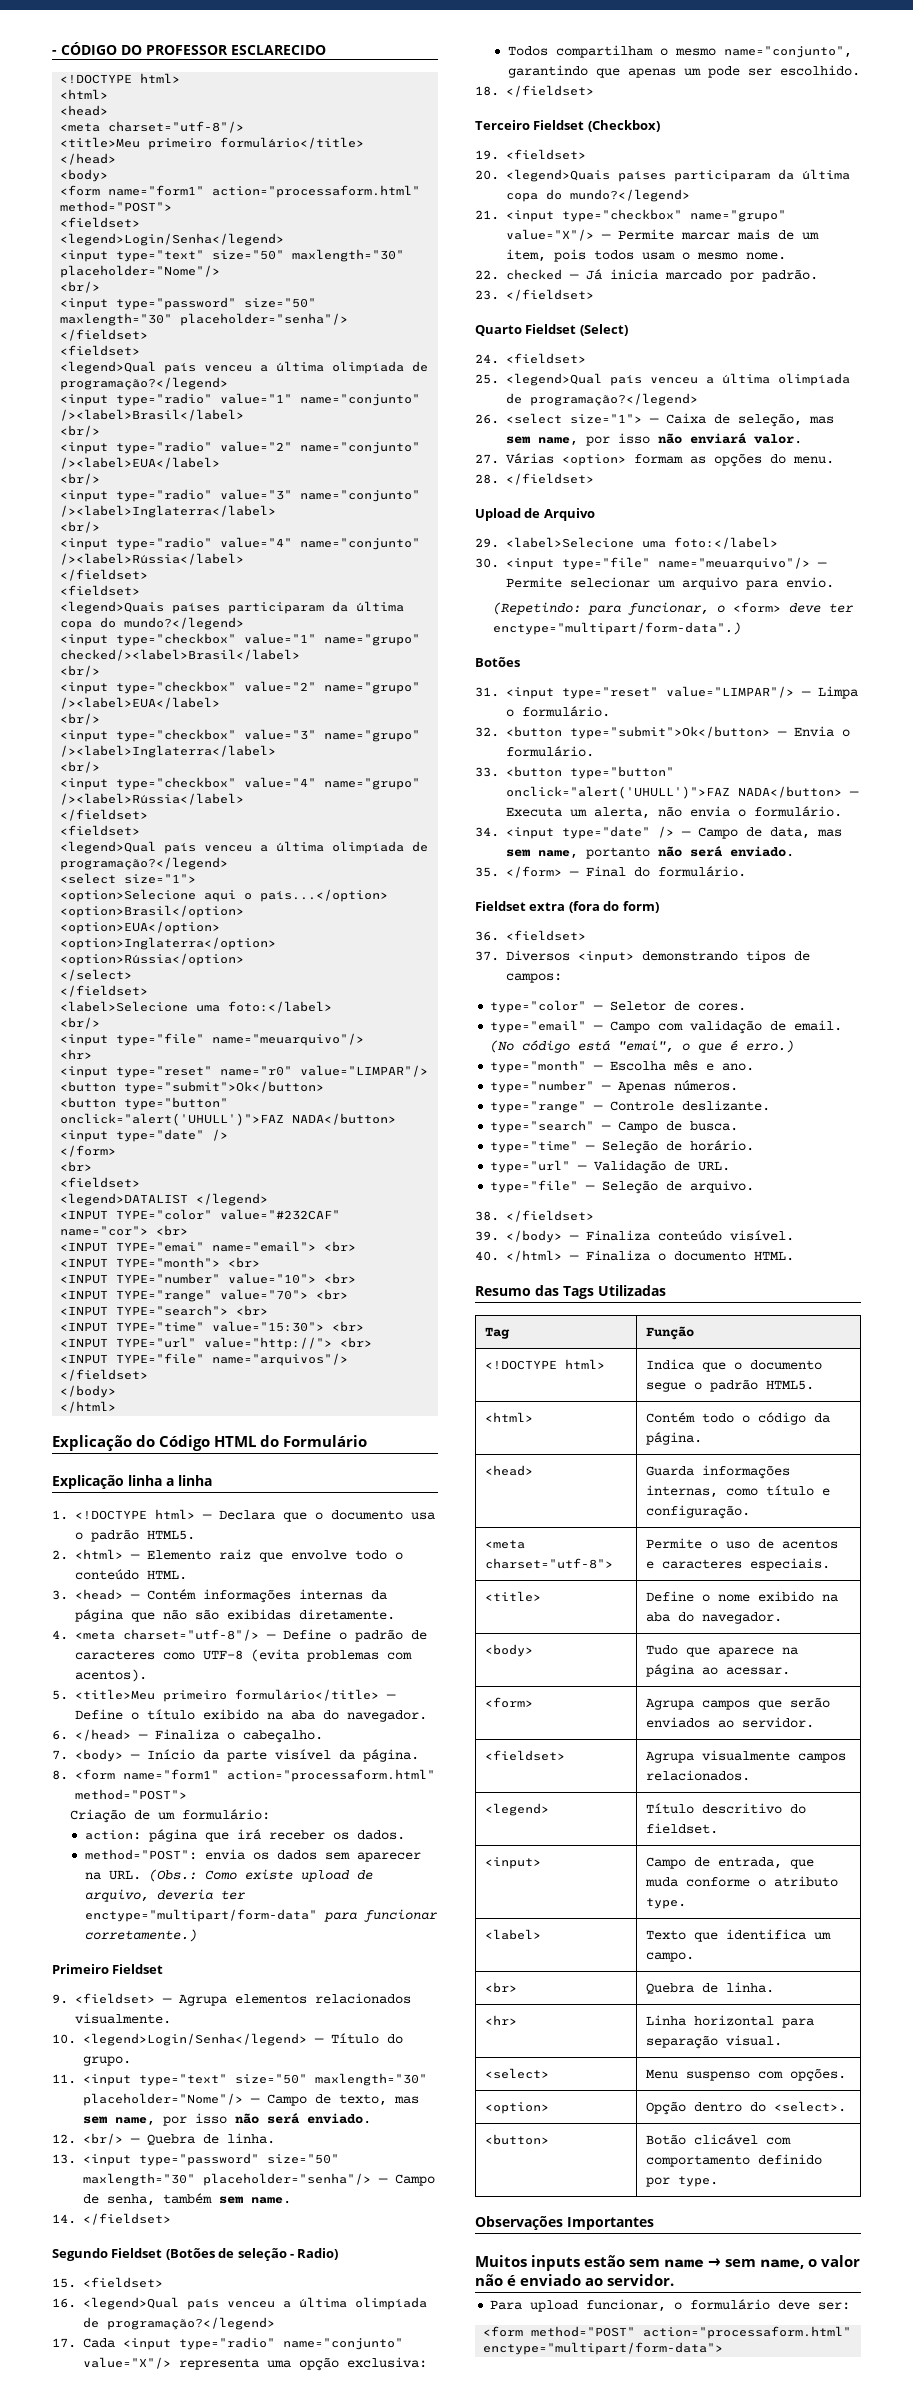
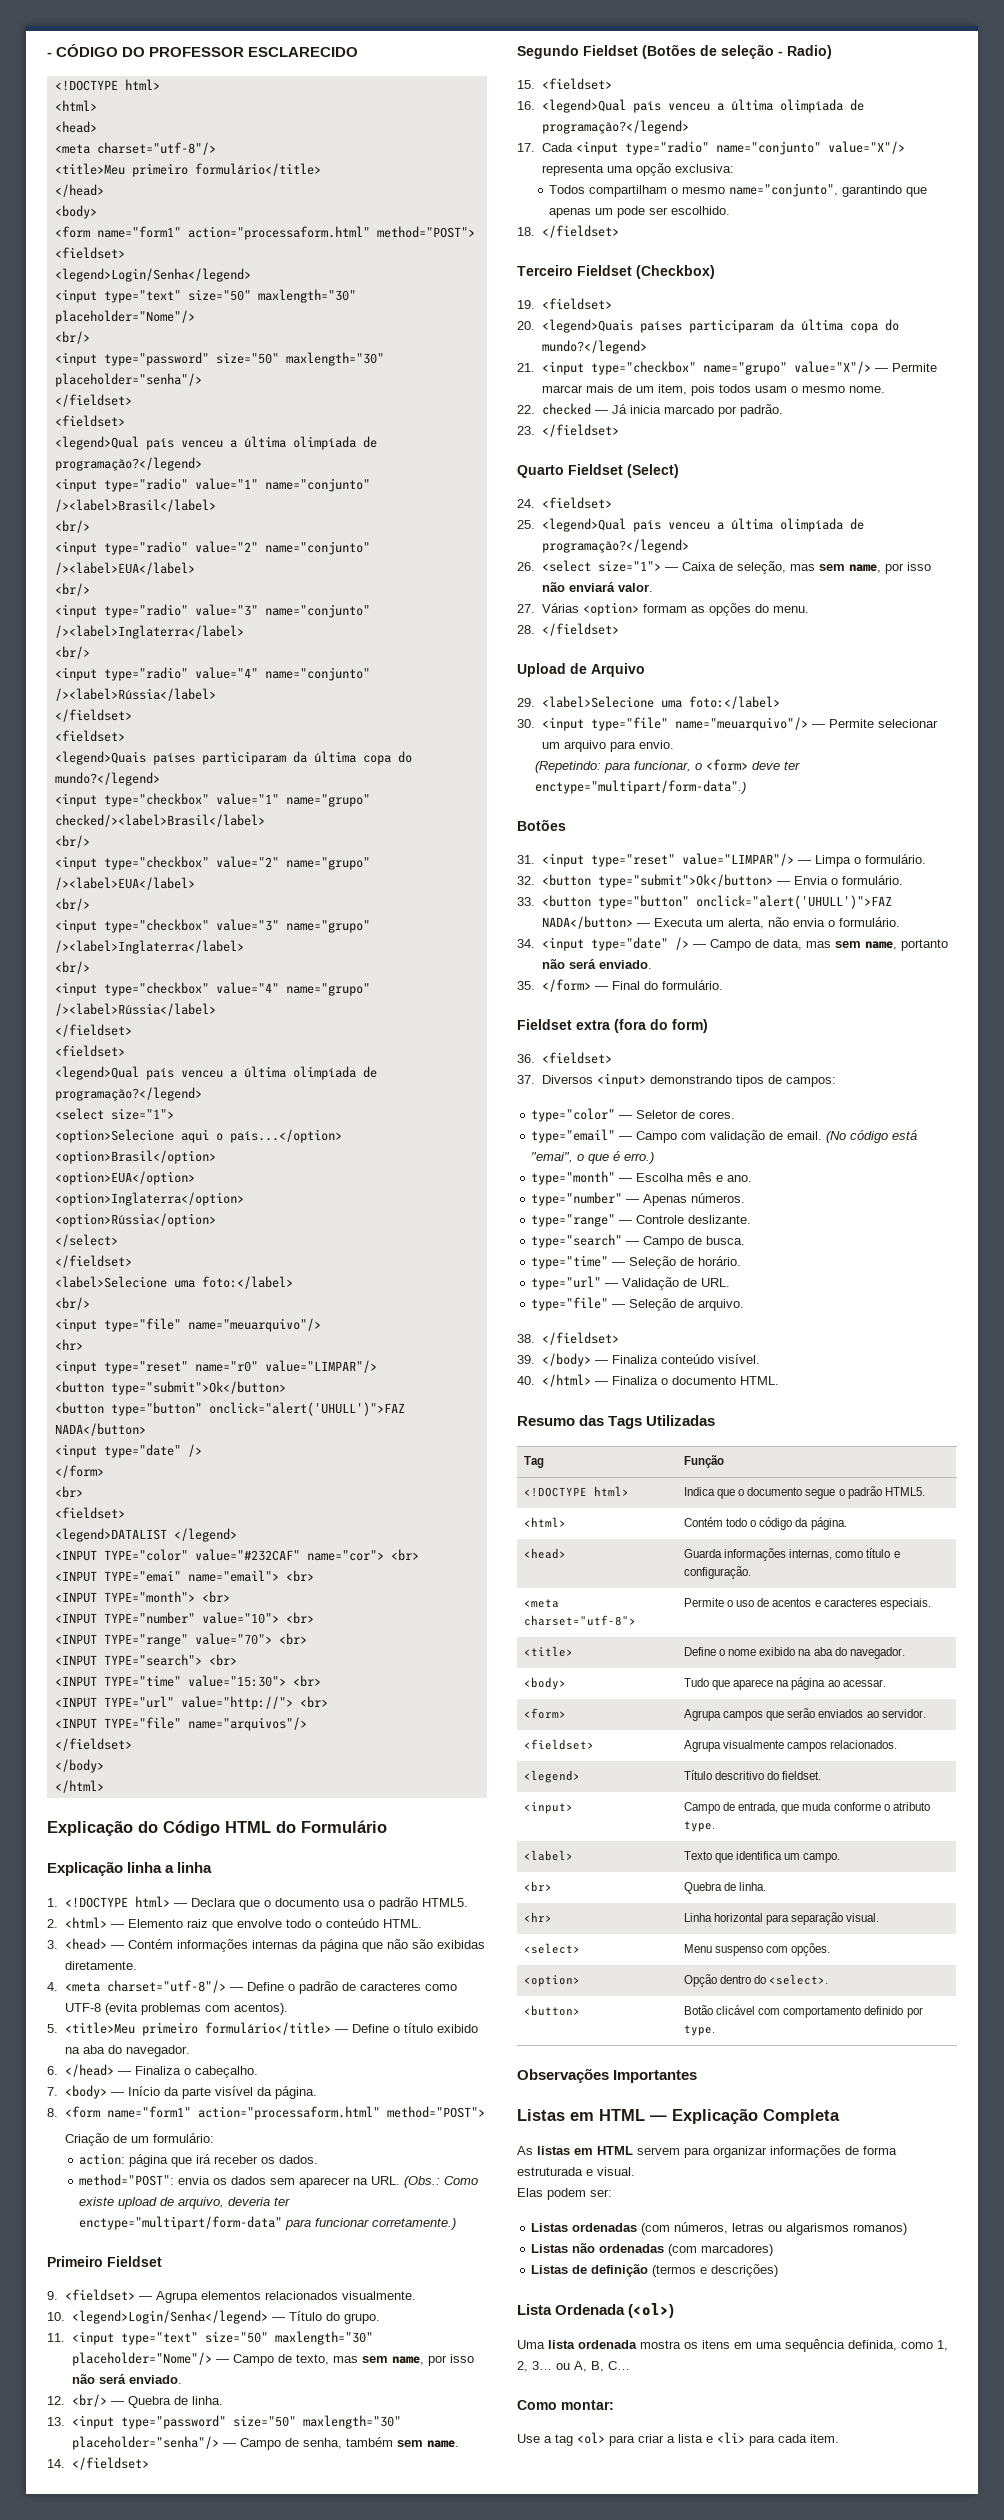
[475,2255,860,2271] [475,2274,674,2286] [490,2299,851,2312] [483,2326,852,2339] [483,2342,724,2355] Muitos inputs estão sem name → sem name, o valor não é enviado ao servidor. // Para upload funcionar, o formulário deve ser: // <form method="POST" action="processaform.html" enctype="multipart/form-data"> -> [517,2108,840,2124] [517,2145,897,2158] [517,2167,635,2176] [517,2188,612,2200] [531,2222,908,2235] [531,2243,774,2256] [531,2264,779,2277] [517,2303,675,2318] [517,2339,948,2352] [517,2361,630,2372] [517,2400,614,2410] [517,2432,839,2446] Listas em HTML — Explicação Completa // As listas em HTML servem para organizar informações de forma estruturada e visual. // Elas podem ser: // Listas ordenadas (com números, letras ou algarismos romanos) // Listas não ordenadas (com marcadores) // Listas de definição (termos e descrições) // Lista Ordenada (<ol>) // Uma lista ordenada mostra os itens em uma sequência definida, como 1, 2, 3… ou A, B, C… // Como montar: // Use a tag <ol> para criar a lista e <li> para cada item.

